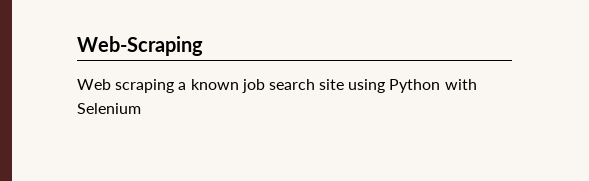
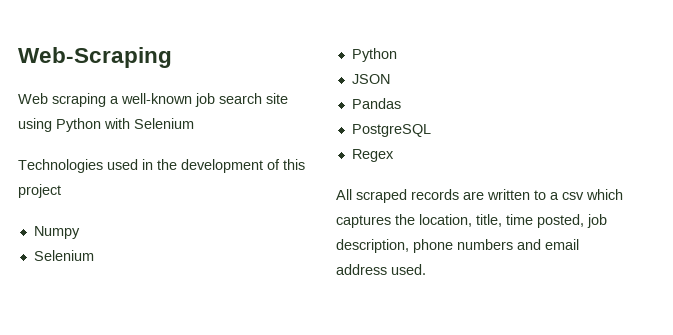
[190,79,239,90] known -> [121,93,192,104] well-known
(141, 108) none -> [18,159,305,173] [18,184,61,198] [33,226,80,239] [33,250,94,261] [351,48,397,62] [351,74,390,84] [351,98,401,109] [351,124,431,137] [351,149,394,162] [336,189,623,203] [336,214,607,228] [336,239,579,253] [336,264,426,275] // Technologies used in the development of this project // Numpy // Selenium // Python // JSON // Pandas // PostgreSQL // Regex // All scraped records are written to a csv which captures the location, title, time posted, job description, phone numbers and email address used.

